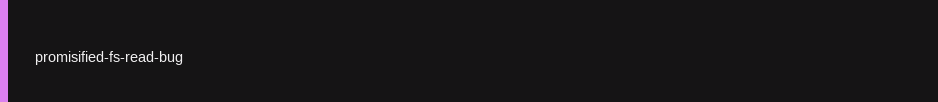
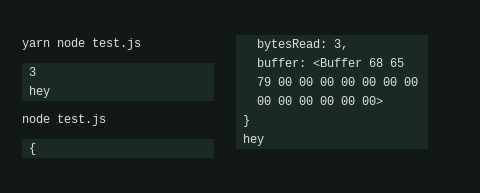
[35,51,183,65] promisified-fs-read-bug -> [22,38,141,50] [28,67,36,76] [28,86,50,98] [22,114,106,126] [28,143,36,155] [256,39,348,51] [256,58,404,67] [256,77,418,86] [256,96,383,105] [242,115,250,127] [242,134,264,146] yarn node test.js // 3 // hey // node test.js // { // bytesRead: 3, // buffer: <Buffer 68 65 79 00 00 00 00 00 00 00 00 00 00 00 00 00> // } // hey

